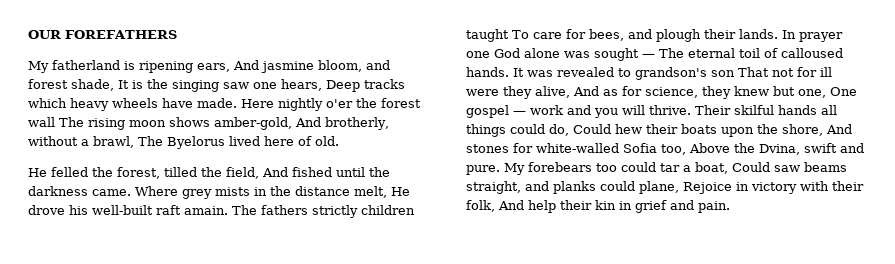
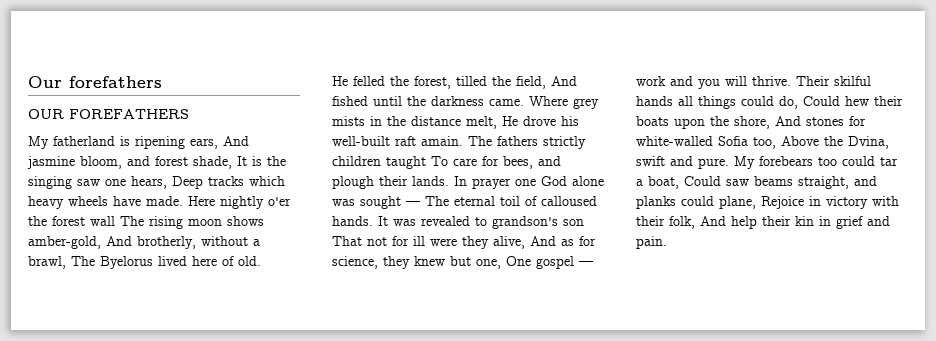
(28, 34) none -> [28,76,162,88] Our forefathers //

